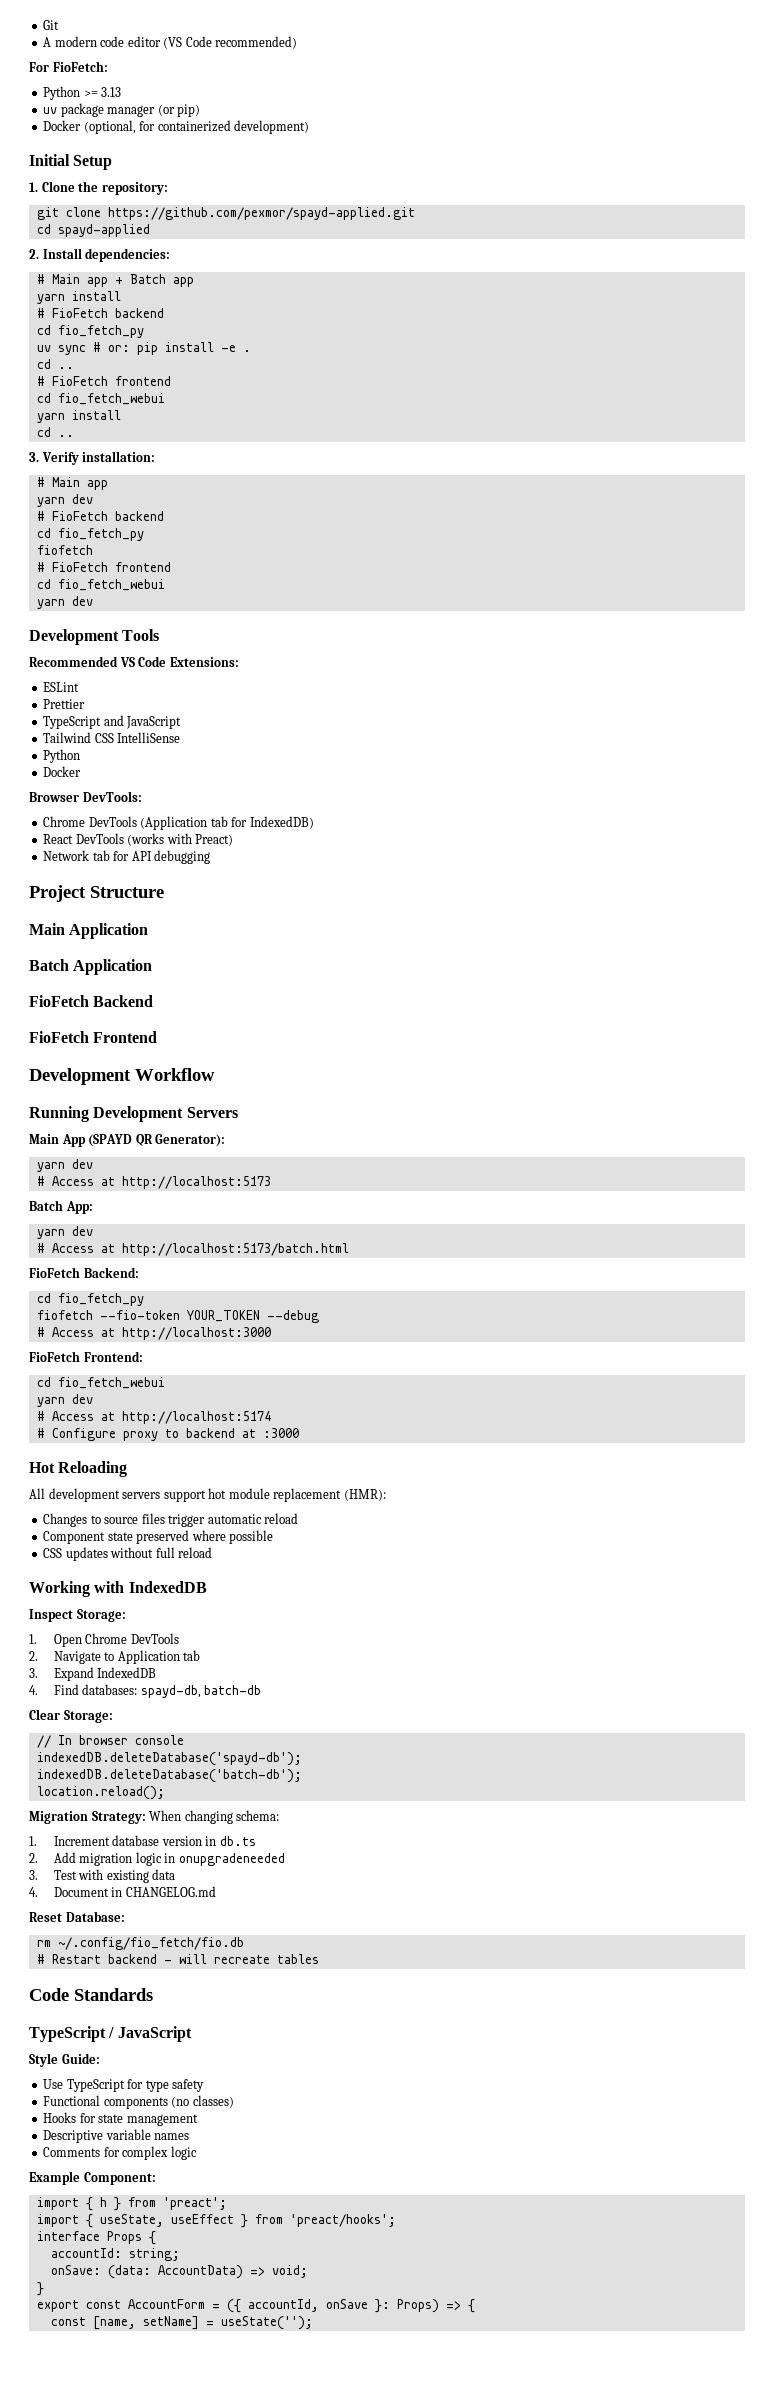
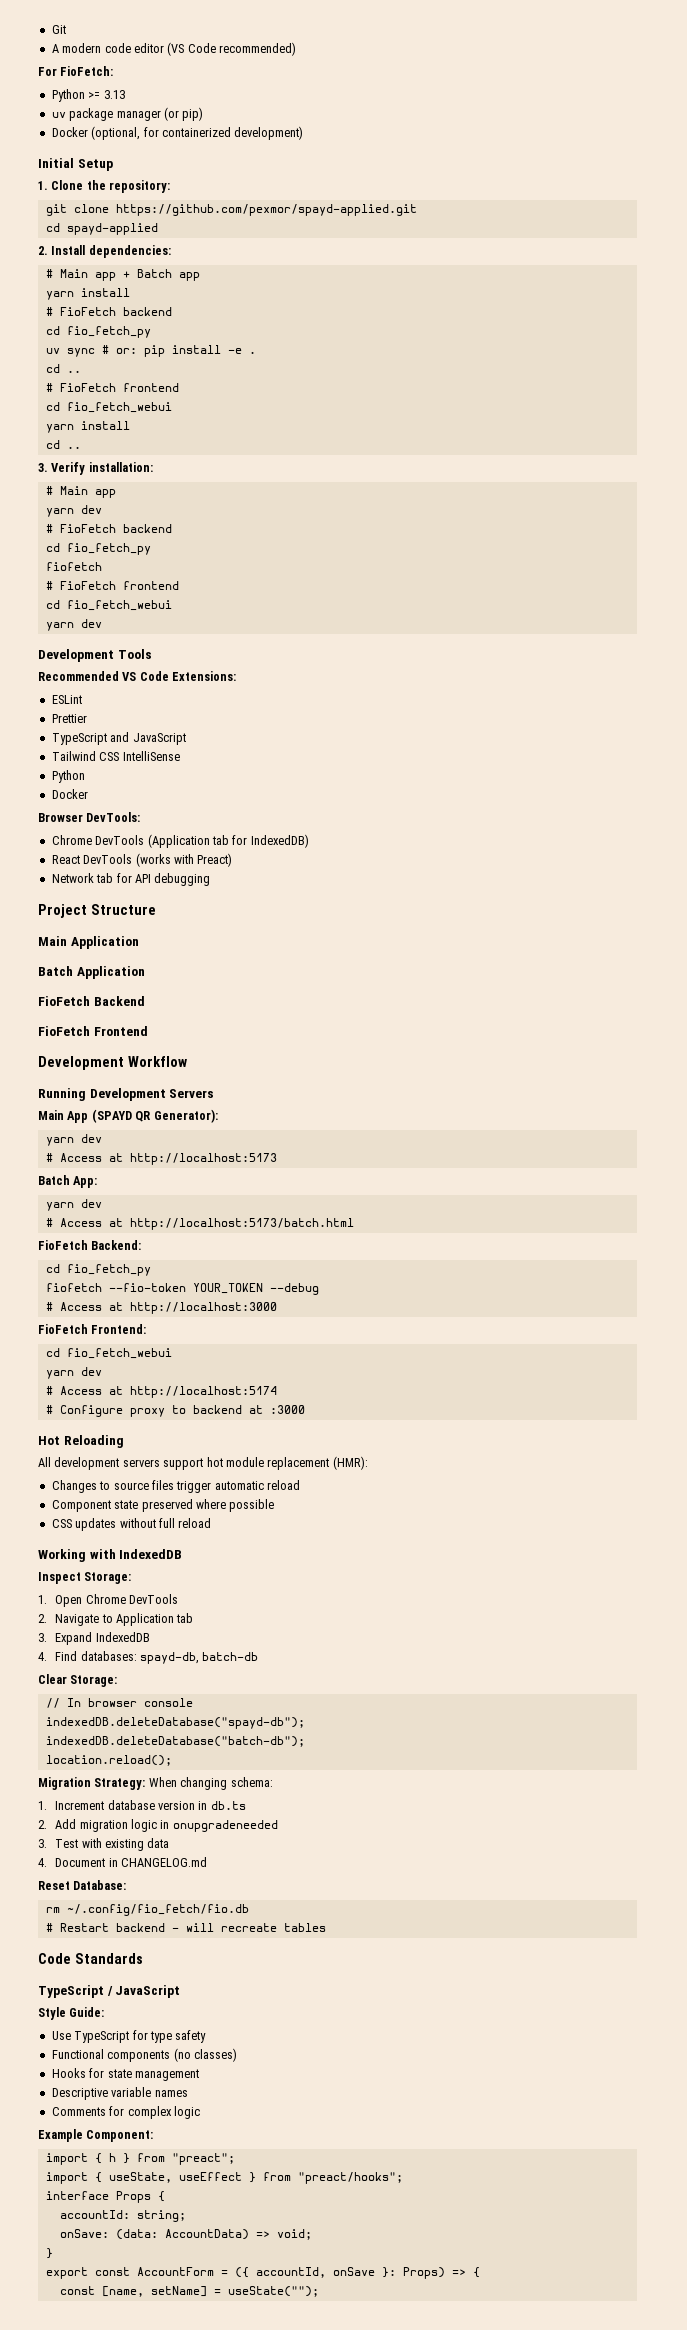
[36,1752,302,1766] [36,1769,302,1783] indexedDB.deleteDatabase('spayd-db'); // indexedDB.deleteDatabase('batch-db'); -> [45,1717,305,1729] [45,1736,305,1747] indexedDB.deleteDatabase("spayd-db"); // indexedDB.deleteDatabase("batch-db");
[162,2197,227,2210] 'preact'; -> [171,2153,235,2165] "preact";
[289,2214,396,2227] 'preact/hooks'; -> [297,2172,403,2184] "preact/hooks";
[220,2316,313,2330] useState(''); -> [227,2286,319,2297] useState("");

